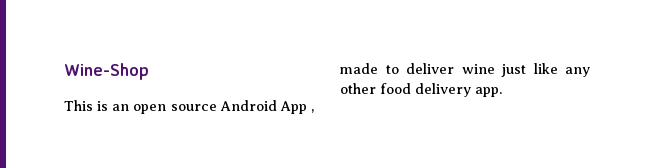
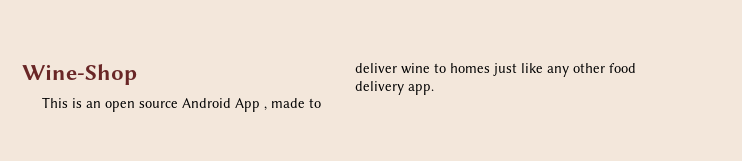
(495, 69) none -> [434,63,490,73] to homes

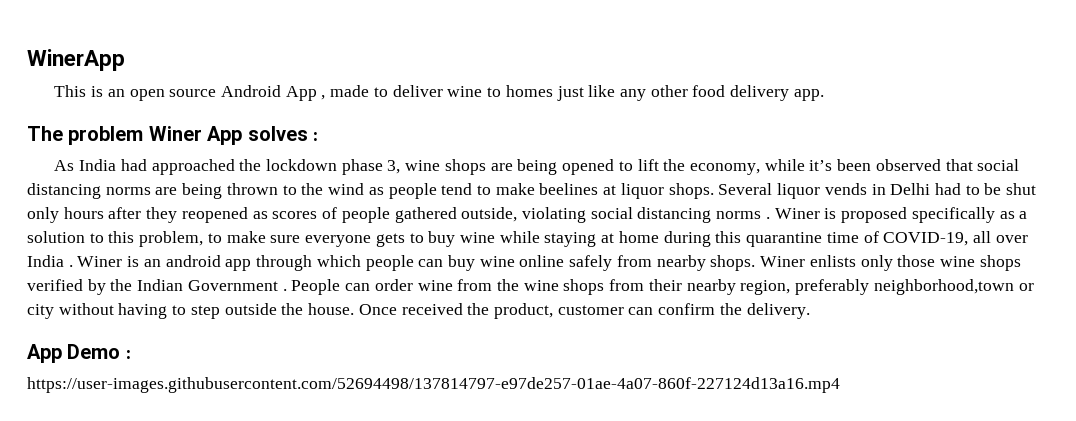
[22,64,137,85] Wine-Shop -> [27,49,125,71] WinerApp
(434, 89) none -> [27,126,318,145] [54,159,1020,175] [27,183,1037,199] [27,207,1028,223] [27,231,1028,247] [27,255,1021,271] [27,279,1034,295] [27,303,810,319] [27,344,131,363] [27,377,840,393] // The problem Winer App solves : // As India had approached the lockdown phase 3, wine shops are being opened to lift the economy, while it’s been observed that social distancing norms are being thrown to the wind as people tend to make beelines at liquor shops. Several liquor vends in Delhi had to be shut only hours after they reopened as scores of people gathered outside, violating social distancing norms . Winer is proposed specifically as a solution to this problem, to make sure everyone gets to buy wine while staying at home during this quarantine time of COVID-19, all over India . Winer is an android app through which people can buy wine online safely from nearby shops. Winer enlists only those wine shops verified by the Indian Government . People can order wine from the wine shops from their nearby region, preferably neighborhood,town or city without having to step outside the house. Once received the product, customer can confirm the delivery. // App Demo : // https://user-images.githubusercontent.com/52694498/137814797-e97de257-01ae-4a07-860f-227124d13a16.mp4

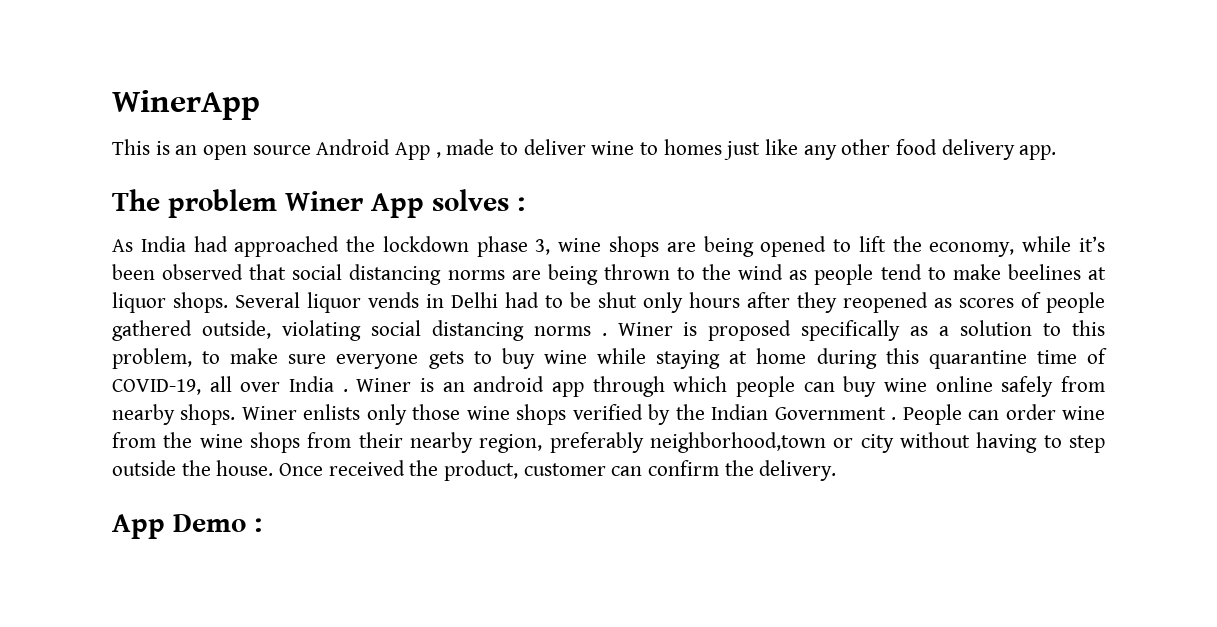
[27,377,840,393] // https://user-images.githubusercontent.com/52694498/137814797-e97de257-01ae-4a07-860f-227124d13a16.mp4 -> (262, 525) none

